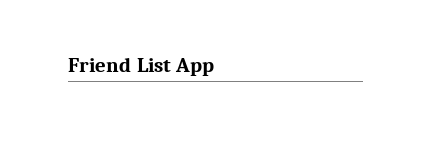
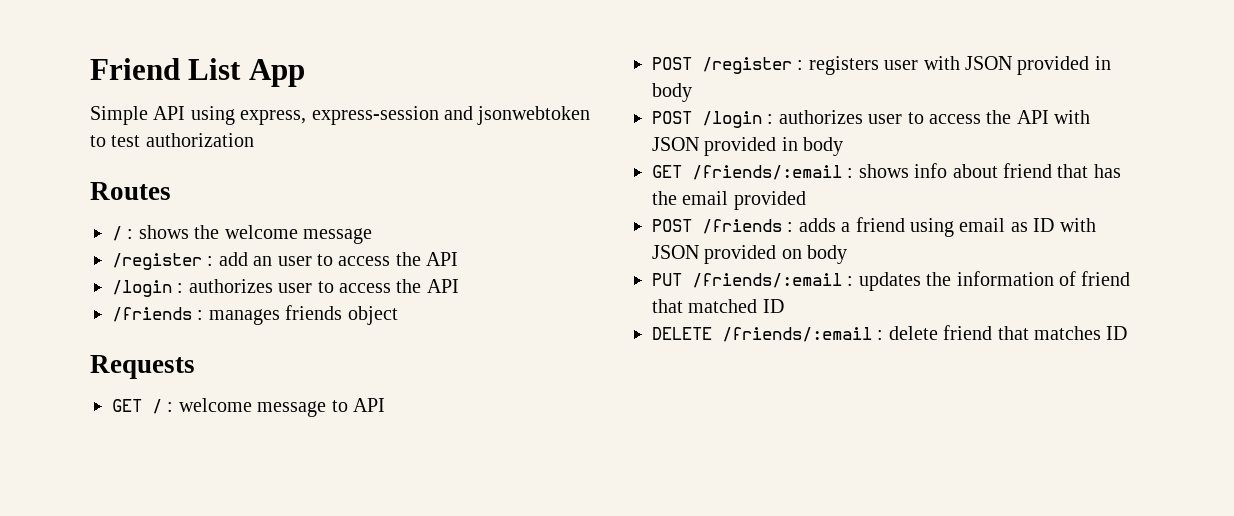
(215, 67) none -> [90,106,591,125] [90,133,254,147] [90,182,171,200] [112,225,372,244] [112,252,459,270] [112,279,459,297] [112,305,398,325] [90,355,195,379] [112,398,385,417] [652,56,1111,75] [652,83,692,102] [652,110,1091,128] [652,137,844,156] [652,163,1121,180] [652,191,806,210] [652,217,1096,237] [652,245,848,264] [652,271,1131,291] [652,299,784,313] [652,325,1128,342] // Simple API using express, express-session and jsonwebtoken to test authorization // Routes // / : shows the welcome message // /register : add an user to access the API // /login : authorizes user to access the API // /friends : manages friends object // Requests // GET / : welcome message to API // POST /register : registers user with JSON provided in body // POST /login : authorizes user to access the API with JSON provided in body // GET /friends/:email : shows info about friend that has the email provided // POST /friends : adds a friend using email as ID with JSON provided on body // PUT /friends/:email : updates the information of friend that matched ID // DELETE /friends/:email : delete friend that matches ID

